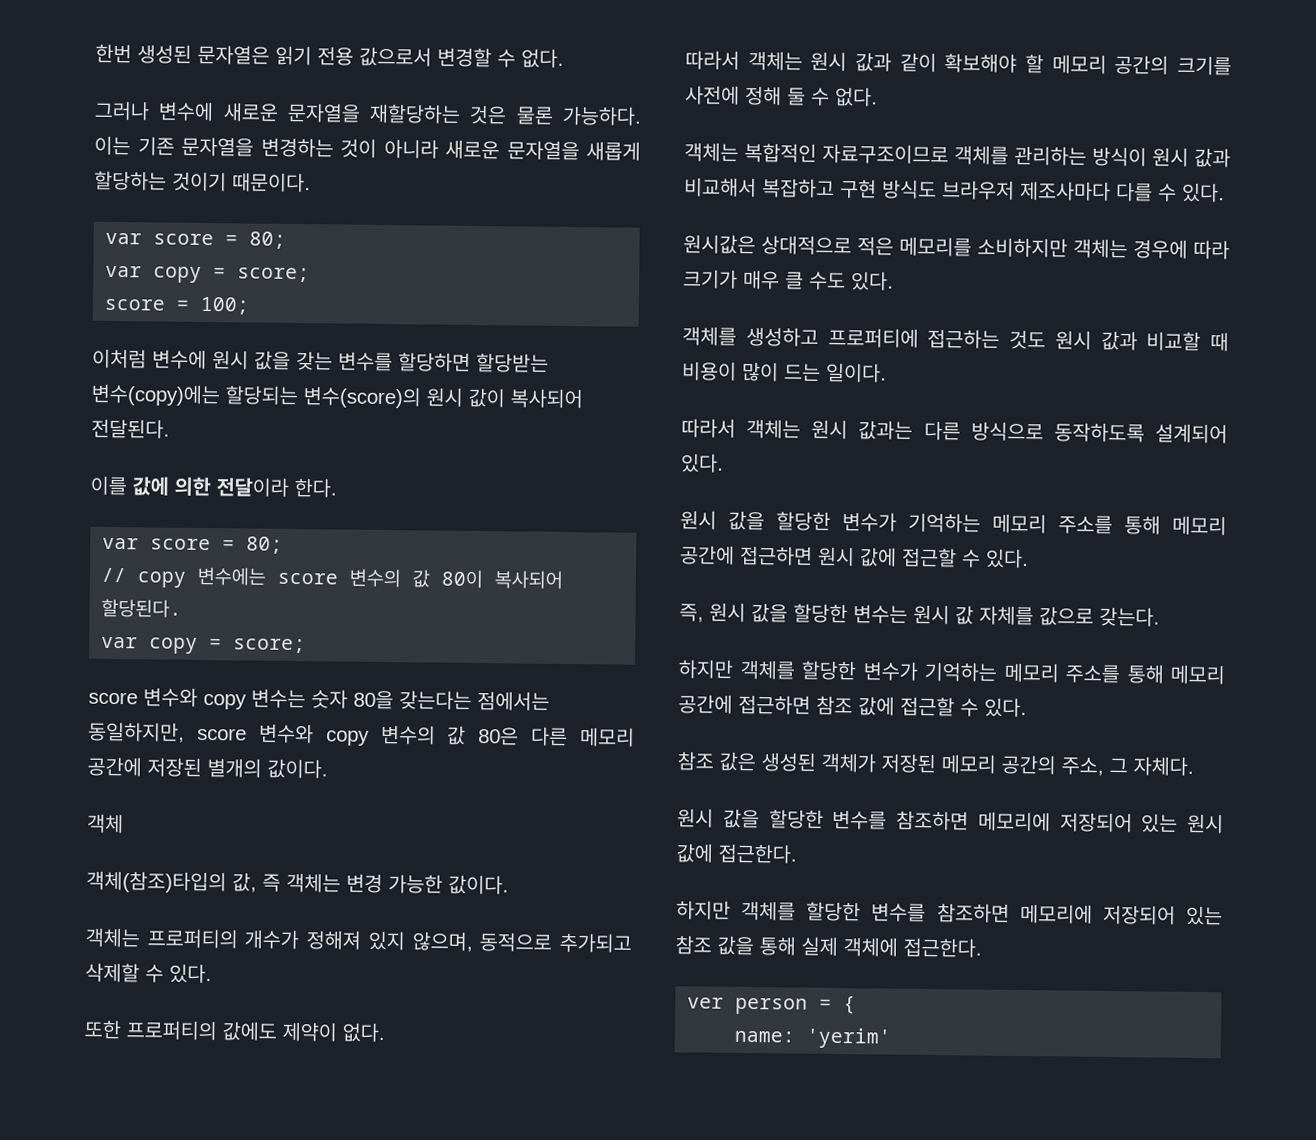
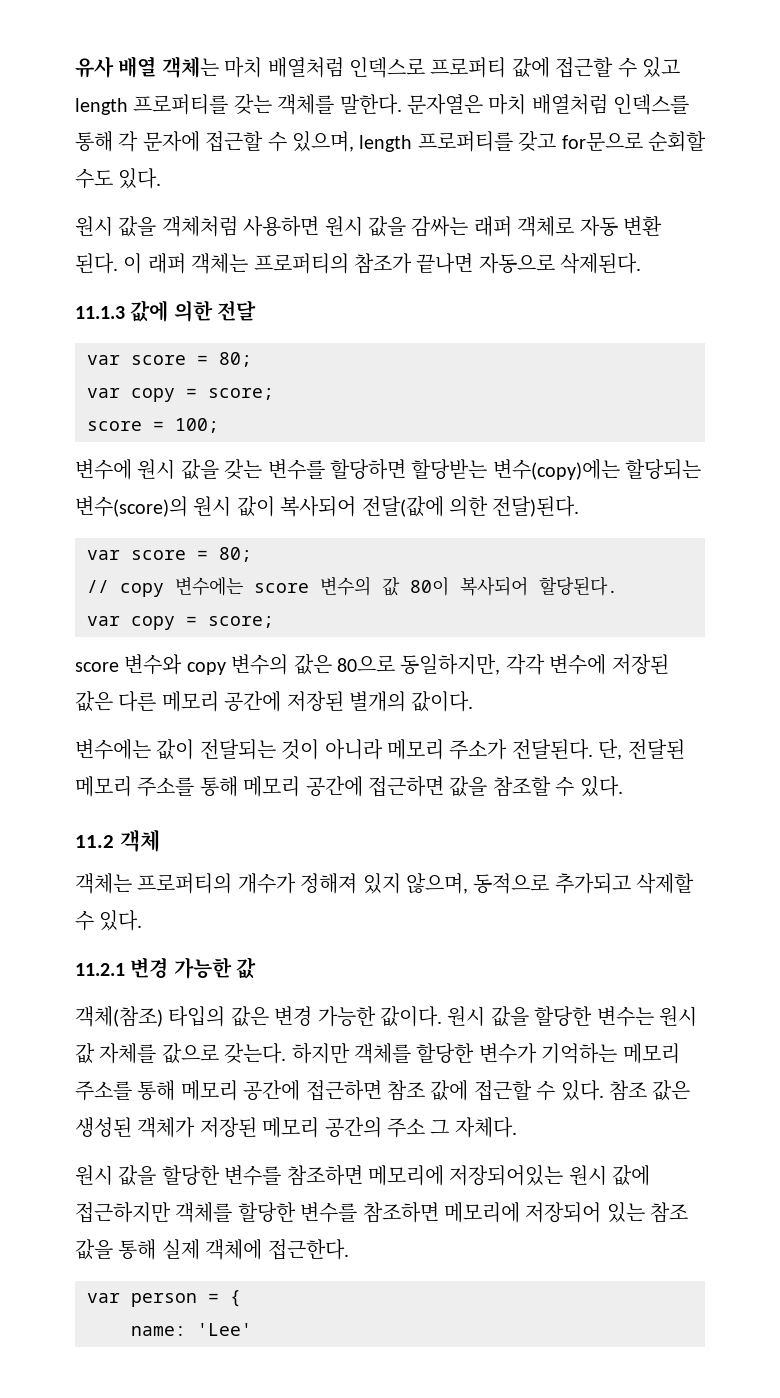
[95,43,564,68] [94,100,642,126] [94,135,641,161] [94,170,311,193] 한번 생성된 문자열은 읽기 전용 값으로서 변경할 수 없다. // 그러나 변수에 새로운 문자열을 재할당하는 것은 물론 가능하다. 이는 기존 문자열을 변경하는 것이 아니라 새로운 문자열을 새롭게 할당하는 것이기 때문이다. -> [75,56,680,78] [75,94,690,115] [75,131,706,152] [75,168,162,189] [75,216,662,237] [75,253,642,274] [75,300,257,322] 유사 배열 객체는 마치 배열처럼 인덱스로 프로퍼티 값에 접근할 수 있고 length 프로퍼티를 갖는 객체를 말한다. 문자열은 마치 배열처럼 인덱스를 통해 각 문자에 접근할 수 있으며, length 프로퍼티를 갖고 for문으로 순회할 수도 있다. // 원시 값을 객체처럼 사용하면 원시 값을 감싸는 래퍼 객체로 자동 변환 된다. 이 래퍼 객체는 프로퍼티의 참조가 끝나면 자동으로 삭제된다. // 11.1.3 값에 의한 전달
[92,348,147,369] 이처럼 -> (219, 425) none
[91,418,170,439] [90,475,337,498] 전달된다. // 이를 값에 의한 전달이라 한다. -> [361,496,580,517] 전달(값에 의한 전달)된다.
[251,688,550,711] [88,721,520,746] 변수는 숫자 80을 갖는다는 점에서는 동일하지만, score 변수와 copy 변수의 값 80은 -> [231,654,669,675] [75,691,113,712] 변수의 값은 80으로 동일하지만, 각각 변수에 저장된 값은
[87,813,124,834] [86,870,509,895] 객체 // 객체(참조)타입의 값, 즉 객체는 변경 가능한 값이다. -> [75,739,685,760] [75,776,623,797] [75,830,160,852] 변수에는 값이 전달되는 것이 아니라 메모리 주소가 전달된다. 단, 전달된 메모리 주소를 통해 메모리 공간에 접근하면 값을 참조할 수 있다. // 11.2 객체
[84,1019,386,1043] [685,50,1232,76] [685,85,878,107] [684,142,1231,168] [684,177,1225,203] [683,234,1230,260] [683,269,894,291] [682,326,1229,352] [682,361,887,383] [681,418,1228,444] [681,453,724,473] [680,510,1227,536] [680,545,1029,569] [679,603,704,623] 또한 프로퍼티의 값에도 제약이 없다. // 따라서 객체는 원시 값과 같이 확보해야 할 메모리 공간의 크기를 사전에 정해 둘 수 없다. // 객체는 복합적인 자료구조이므로 객체를 관리하는 방식이 원시 값과 비교해서 복잡하고 구현 방식도 브라우저 제조사마다 다를 수 있다. // 원시값은 상대적으로 적은 메모리를 소비하지만 객체는 경우에 따라 크기가 매우 클 수도 있다. // 객체를 생성하고 프로퍼티에 접근하는 것도 원시 값과 비교할 때 비용이 많이 드는 일이다. // 따라서 객체는 원시 값과는 다른 방식으로 동작하도록 설계되어 있다. // 원시 값을 할당한 변수가 기억하는 메모리 주소를 통해 메모리 공간에 접근하면 원시 값에 접근할 수 있다. // 즉, -> [75,957,257,979] [75,1006,442,1027] 11.2.1 변경 가능한 값 // 객체(참조) 타입의 값은 변경 가능한 값이다.
(1160, 616) // -> (287, 1053) none
(1027, 707) // -> (604, 1090) none
[1061,756,1104,776] 주소, -> [387,1118,425,1138] 주소
[1059,812,1224,834] [676,843,797,864] [676,900,731,920] 저장되어 있는 원시 값에 접근한다. // 하지만 -> [449,1165,651,1186] [75,1202,171,1223] 저장되어있는 원시 값에 접근하지만
[687,997,725,1009] ver -> [87,1293,120,1303] var
[806,1027,892,1049] 'yerim' -> [197,1323,252,1336] 'Lee'

